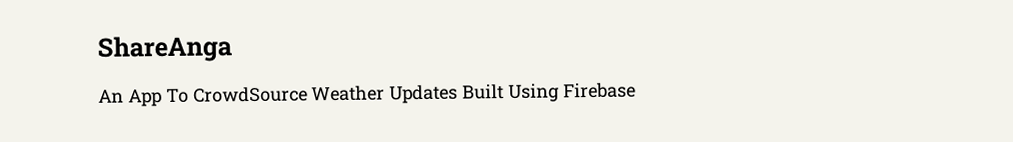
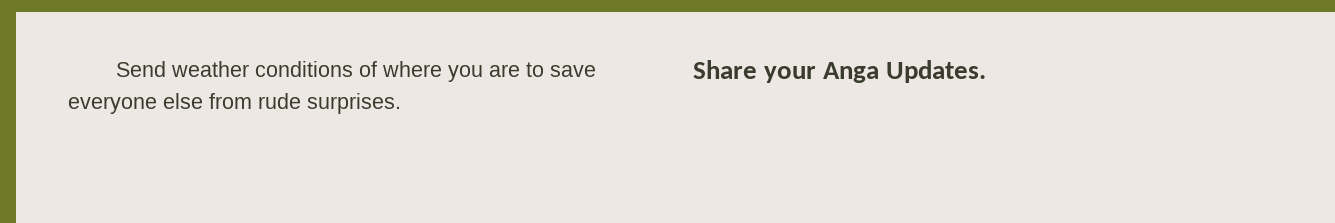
[97,35,232,63] [98,82,636,107] ShareAnga // An App To CrowdSource Weather Updates Built Using Firebase -> [115,61,596,82] [68,93,401,114] [693,60,987,83] Send weather conditions of where you are to save everyone else from rude surprises. // Share your Anga Updates.

